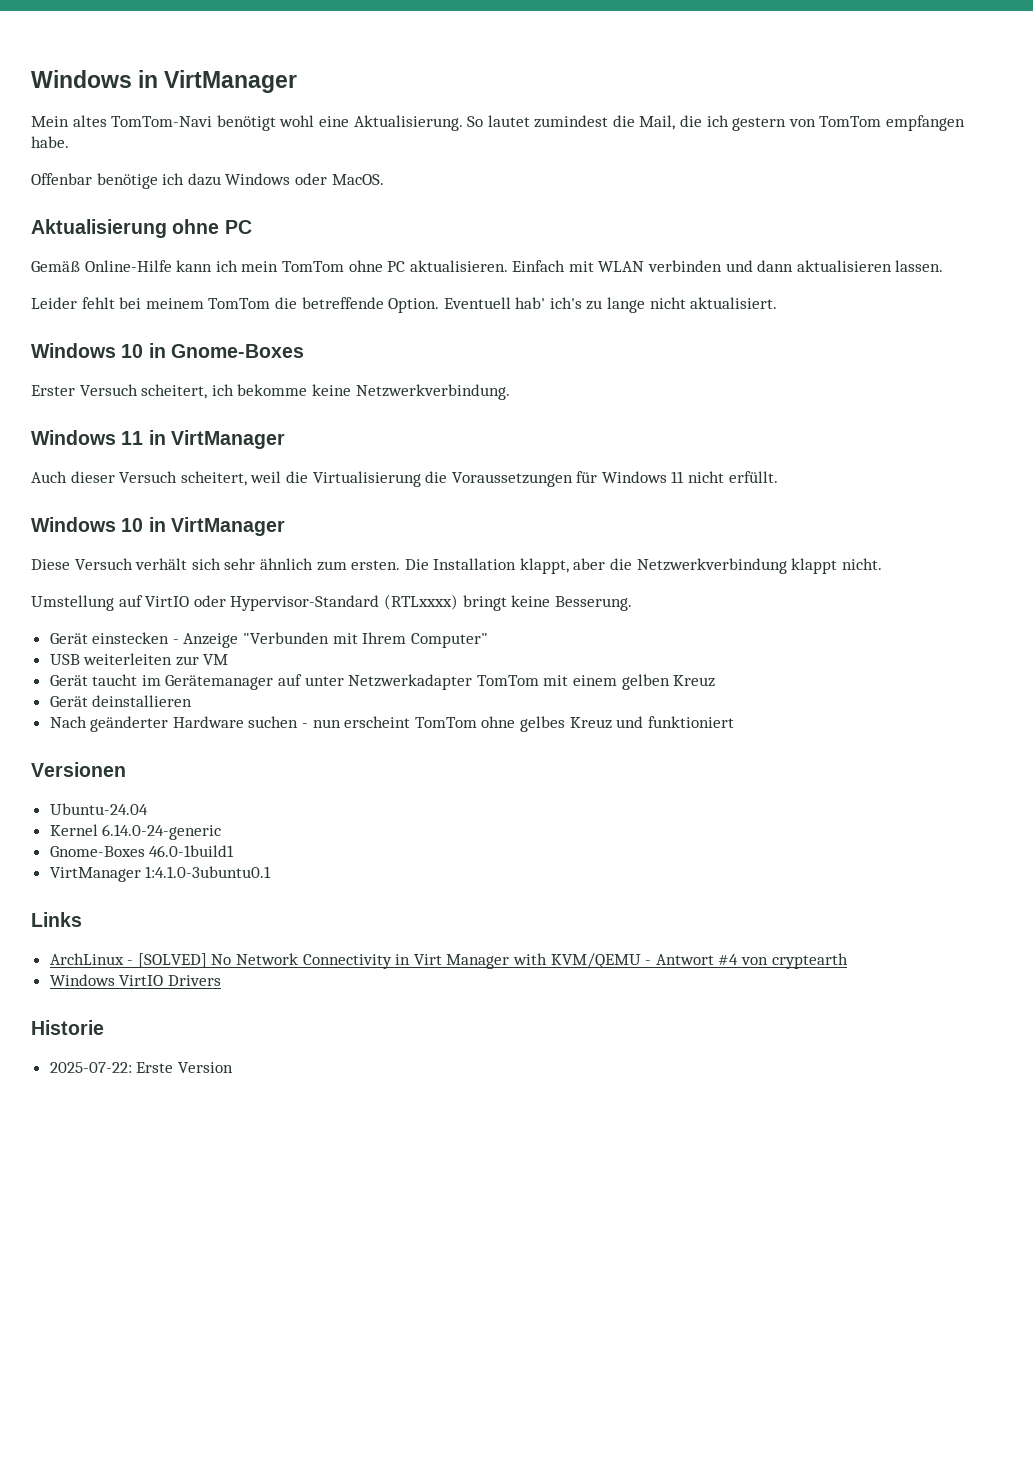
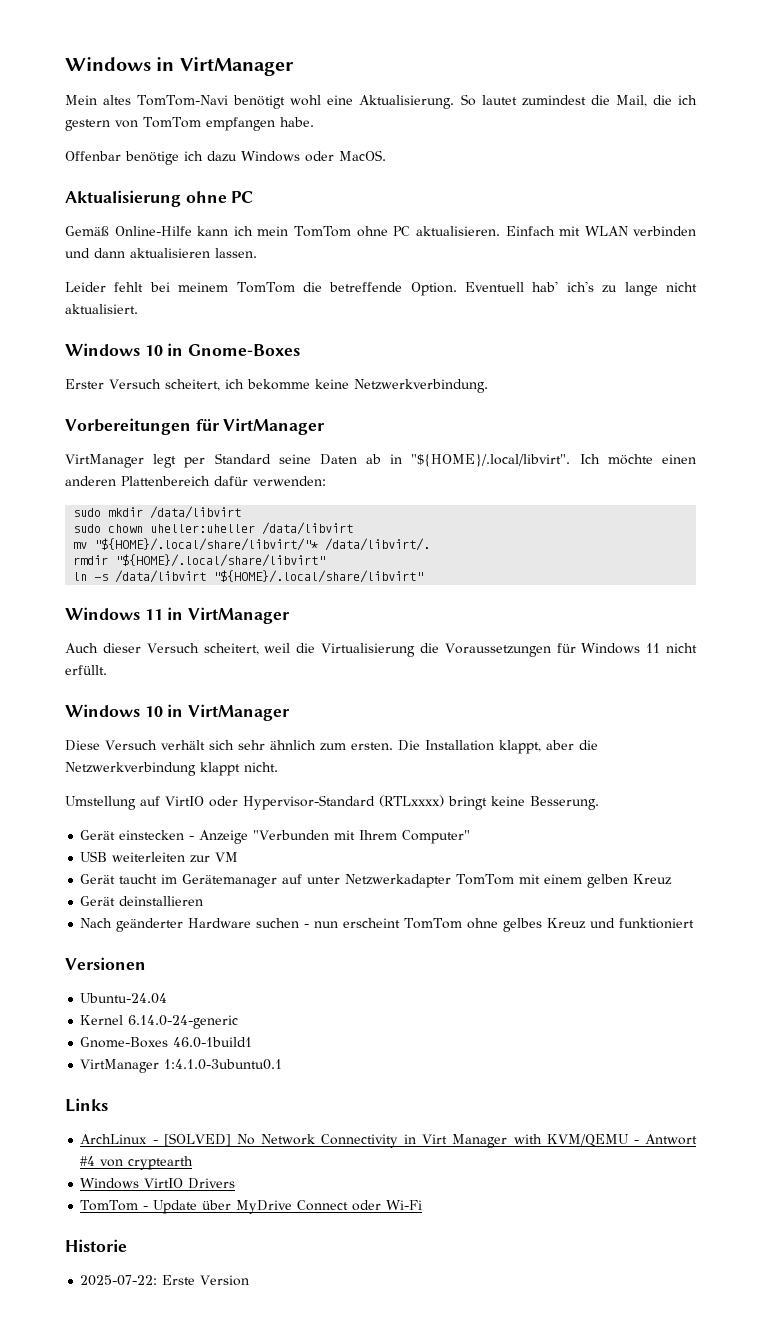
(510, 392) none -> [65,418,326,435] [65,453,696,468] [65,476,326,486] [73,506,242,519] [73,522,354,535] [73,538,431,551] [73,554,326,567] [73,570,424,583] // Vorbereitungen für VirtManager // VirtManager legt per Standard seine Daten ab in "${HOME}/.local/libvirt". Ich möchte einen anderen Plattenbereich dafür verwenden: // sudo mkdir /data/libvirt // sudo chown uheller:uheller /data/libvirt // mv "${HOME}/.local/share/libvirt/"* /data/libvirt/. // rmdir "${HOME}/.local/share/libvirt" // ln -s /data/libvirt "${HOME}/.local/share/libvirt"
(221, 980) none -> [80,1200,423,1214] // TomTom - Update über MyDrive Connect oder Wi-Fi

